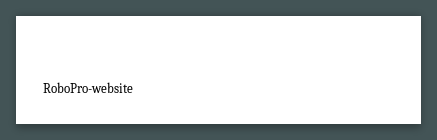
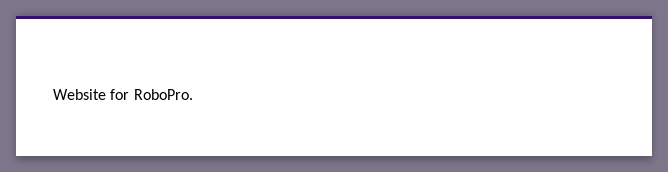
[43,82,133,93] RoboPro-website -> [53,89,193,100] Website for RoboPro.

